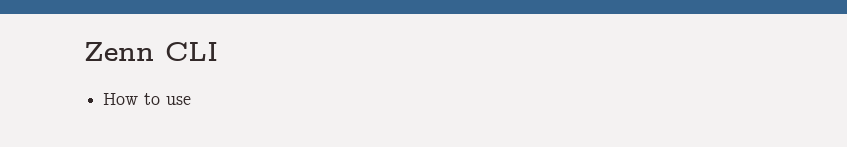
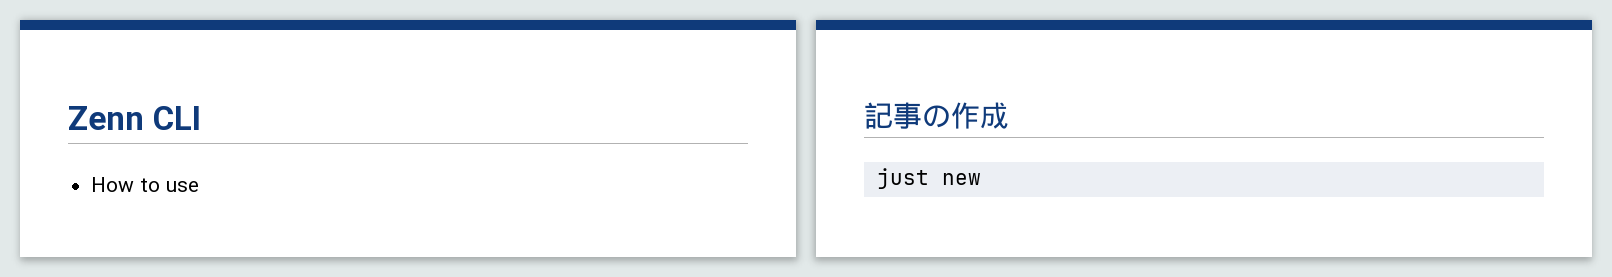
(192, 100) none -> [864,102,1009,129] [876,168,981,189] // 記事の作成 // just new

